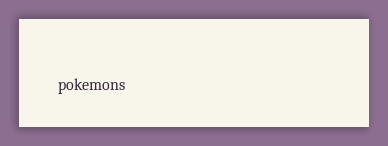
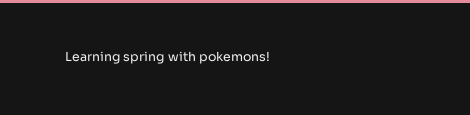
[58,78,125,94] pokemons -> [65,51,271,64] Learning spring with pokemons!

